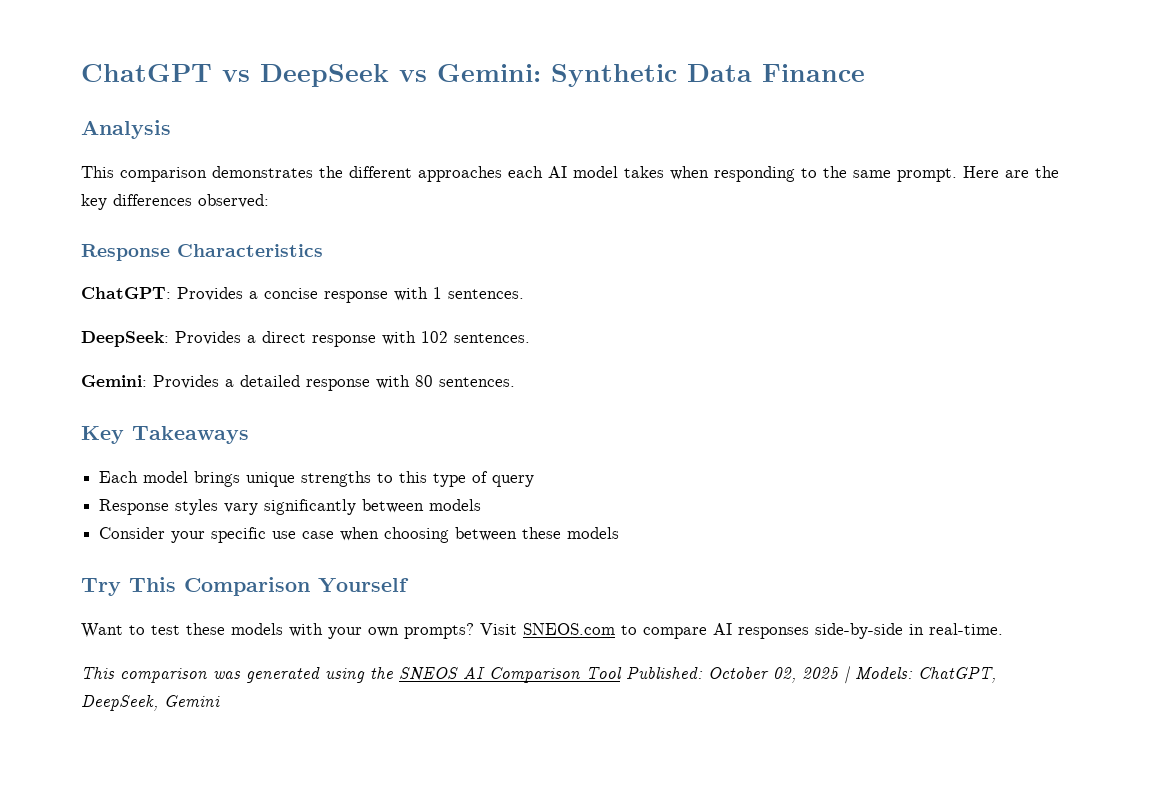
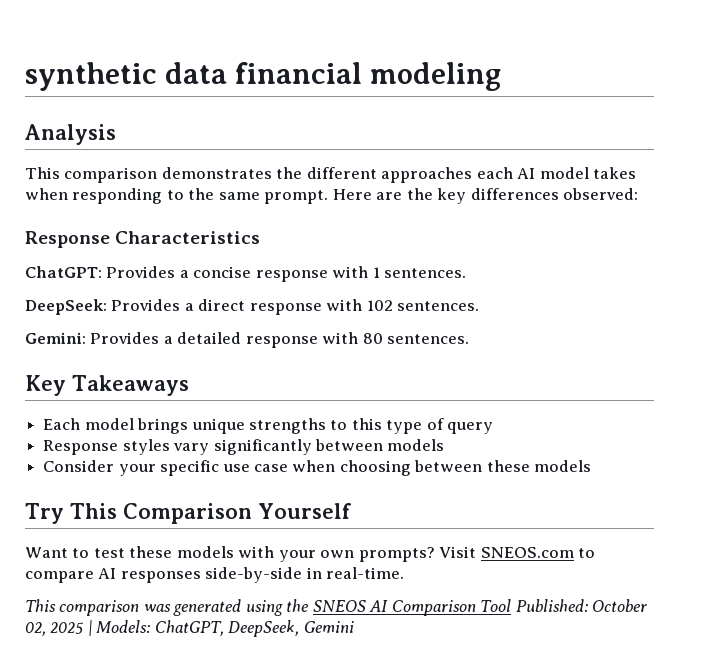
[81,64,865,87] ChatGPT vs DeepSeek vs Gemini: Synthetic Data Finance -> [25,62,502,91] synthetic data financial modeling

